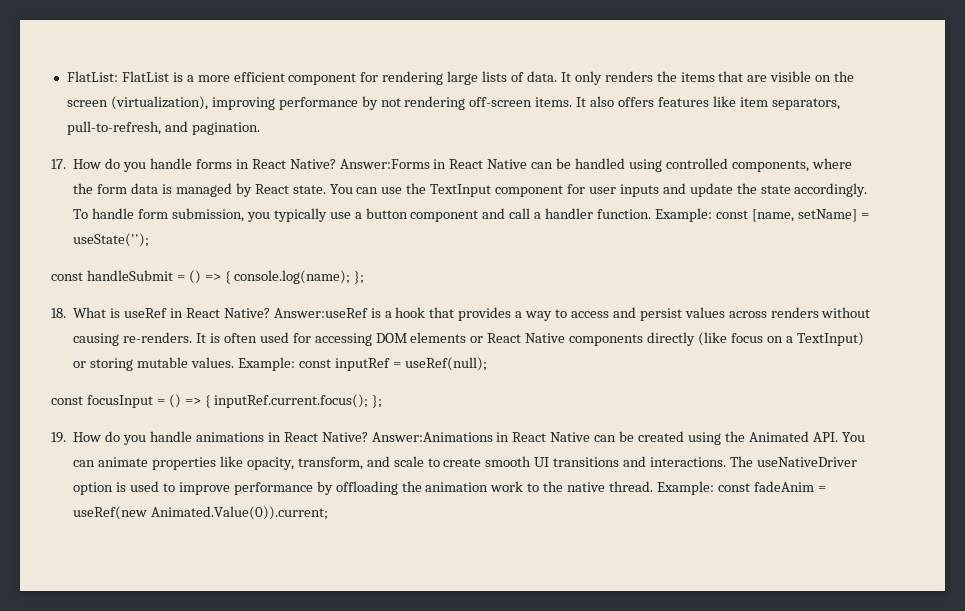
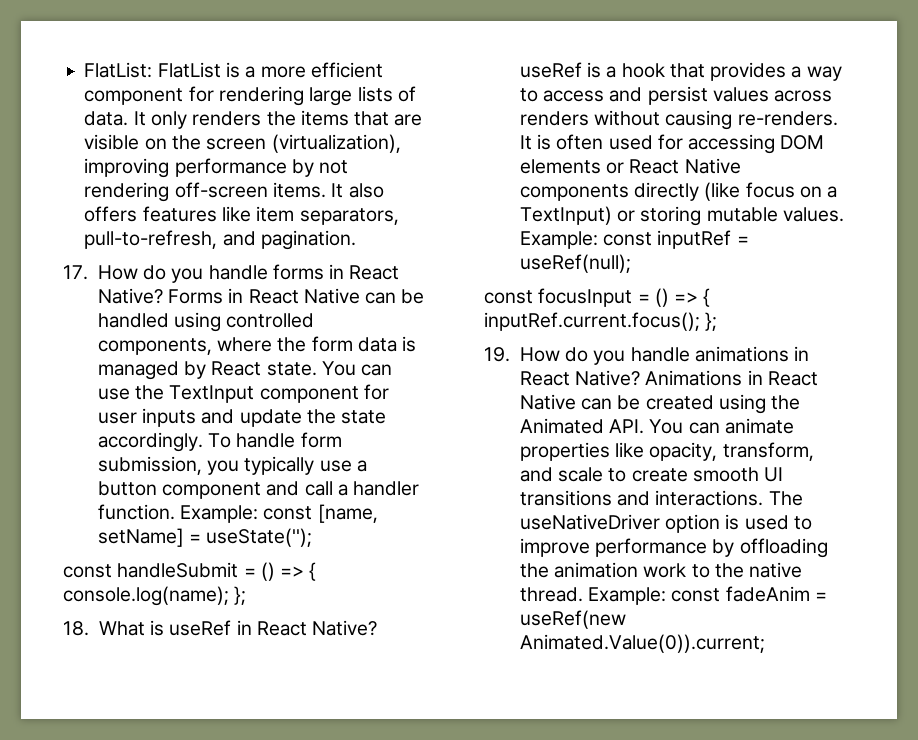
[339,159,430,169] Answer:Forms -> [168,289,224,304] Forms
[273,308,368,318] Answer:useRef -> [519,62,582,78] useRef
[371,432,493,442] Answer:Animations -> [645,370,743,386] Animations

